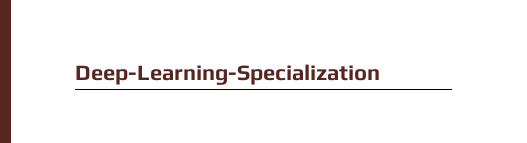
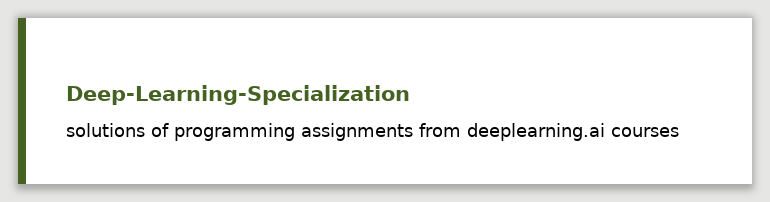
(380, 74) none -> [66,123,679,141] // solutions of programming assignments from deeplearning.ai courses

